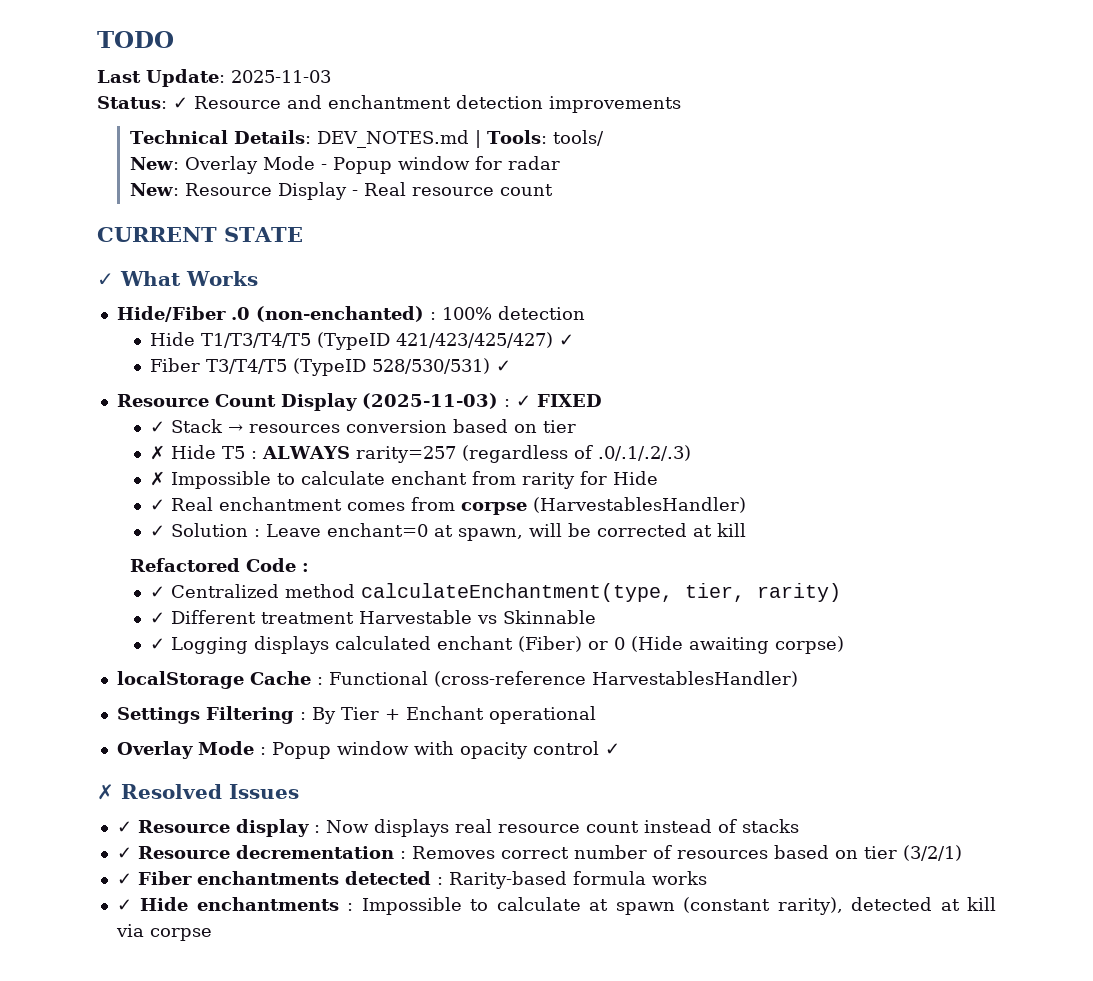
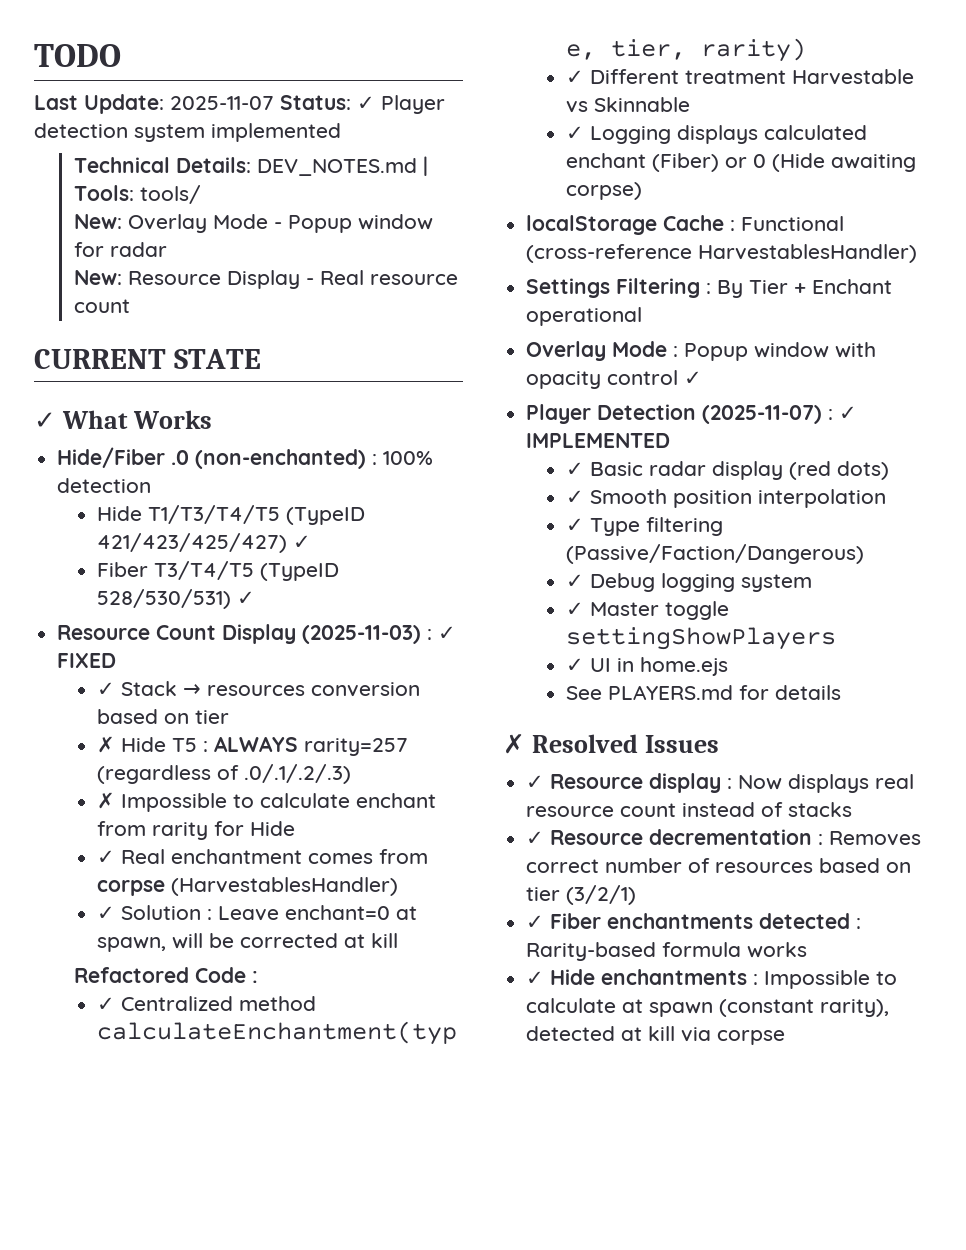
[231,70,331,83] 2025-11-03 // -> [170,96,274,110] 2025-11-07
[194,95,681,113] Resource and enchantment detection improvements -> [381,95,445,114] [34,123,341,142] Player detection system implemented
(620, 749) none -> [526,404,858,424] [526,433,671,448] [566,461,890,480] [566,489,887,508] [566,517,724,536] [566,544,865,564] [566,573,813,592] [566,601,730,620] [566,627,837,650] [566,657,729,676] [566,685,842,700] // Player Detection (2025-11-07) : ✓ IMPLEMENTED // ✓ Basic radar display (red dots) // ✓ Smooth position interpolation // ✓ Type filtering (Passive/Faction/Dangerous) // ✓ Debug logging system // ✓ Master toggle settingShowPlayers // ✓ UI in home.ejs // See PLAYERS.md for details

